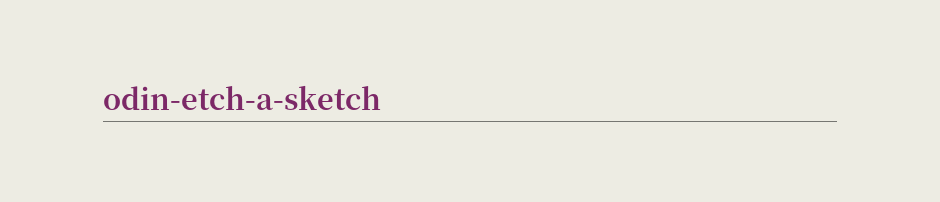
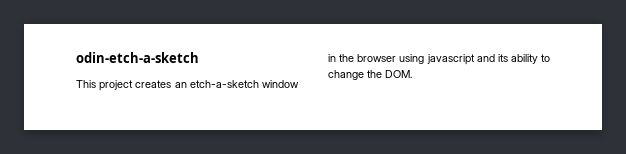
(381, 97) none -> [76,80,299,91] [328,54,550,65] [328,70,412,80] // This project creates an etch-a-sketch window in the browser using javascript and its ability to change the DOM.

